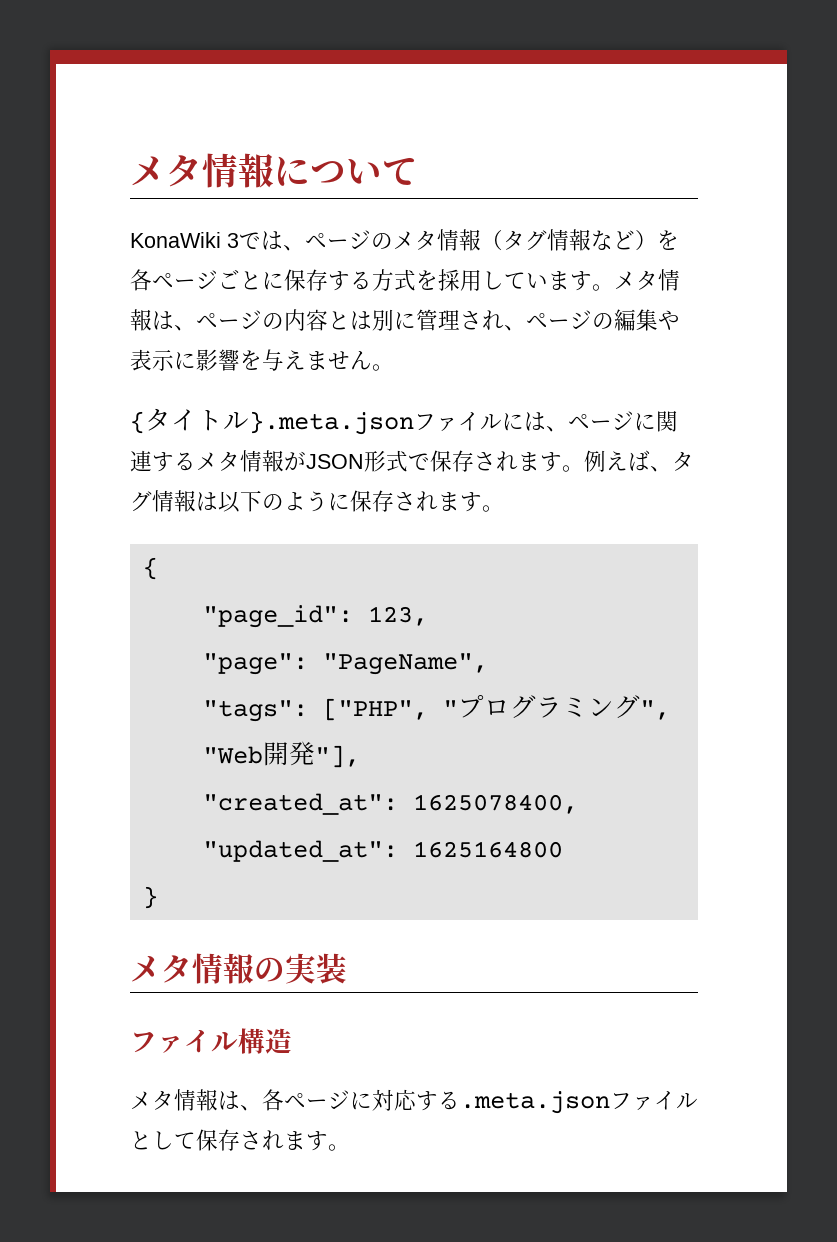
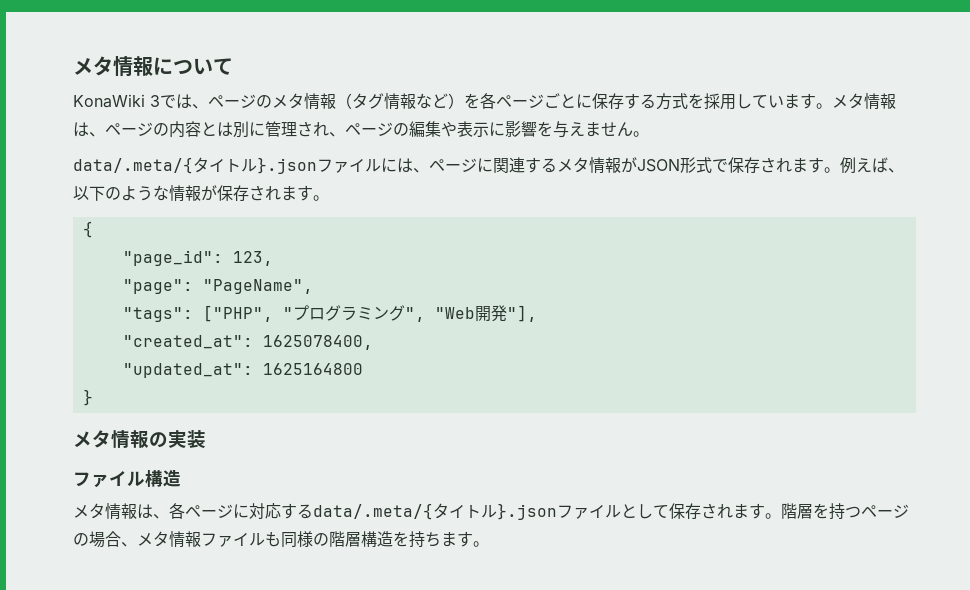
[130,408,414,435] {タイトル}.meta.json -> [73,157,317,174] data/.meta/{タイトル}.json
[672,451,694,471] [130,490,218,512] タグ情報は -> (904, 170) none
[328,492,350,511] に -> [153,185,217,202] な情報が
[460,1091,610,1114] .meta.json -> [313,503,557,520] data/.meta/{タイトル}.json
(350, 1147) none -> [781,503,909,520] [73,531,489,548] 階層を持つページの場合、メタ情報ファイルも同様の階層構造を持ちます。

